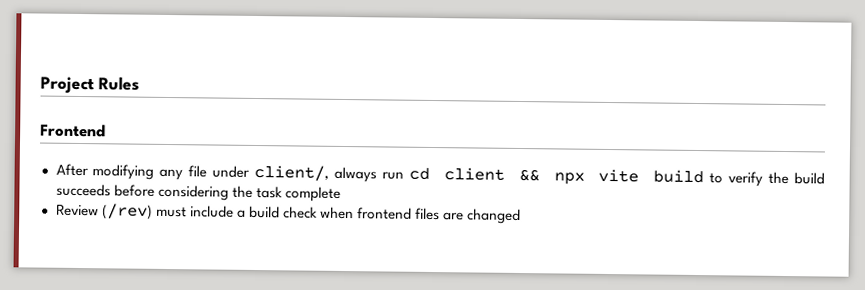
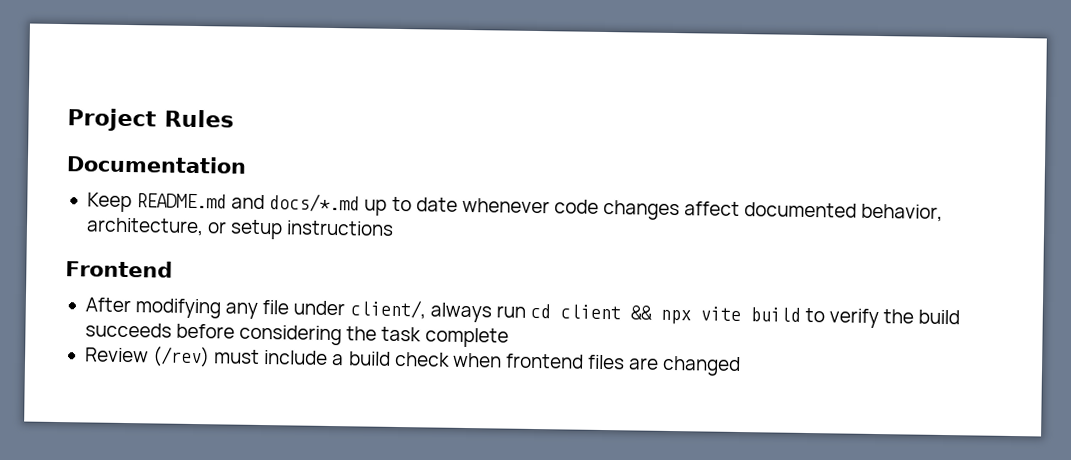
(140, 83) none -> [66,155,247,174] [86,192,944,222] [85,217,395,240] // Documentation // Keep README.md and docs/*.md up to date whenever code changes affect documented behavior, architecture, or setup instructions

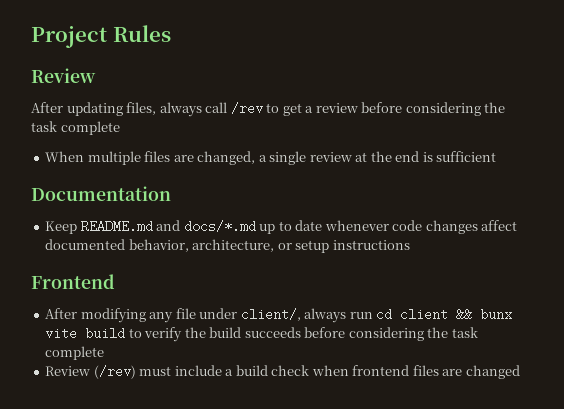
(234, 118) none -> [31,68,96,83] [31,102,506,117] [31,121,120,135] [45,151,497,165] // Review // After updating files, always call /rev to get a review before considering the task complete // When multiple files are changed, a single review at the end is sufficient
[659,309,691,325] npx -> [480,308,513,321] bunx

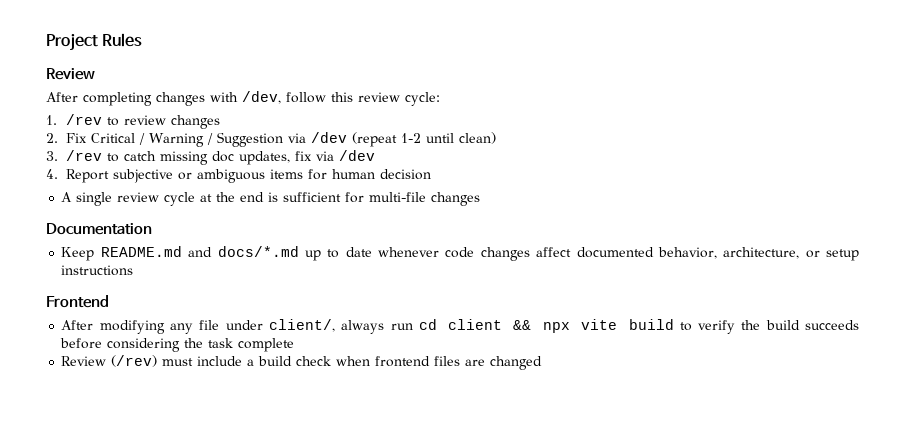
[66,102,506,117] [31,121,120,135] [45,151,267,165] updating files, always call /rev to get a review before considering the task complete // When multiple files are changed, a -> [83,91,440,106] [46,114,220,129] [46,132,496,147] [46,150,375,165] [46,169,431,183] [61,192,73,202] completing changes with /dev, follow this review cycle: // 1. /rev to review changes // 2. Fix Critical / Warning / Suggestion via /dev (repeat 1-2 until clean) // 3. /rev to catch missing doc updates, fix via /dev // 4. Report subjective or ambiguous items for human decision // A
(352, 157) none -> [164,192,196,206] cycle
(497, 156) none -> [345,192,481,206] for multi-file changes
[480,308,513,321] bunx -> [542,322,570,333] npx

